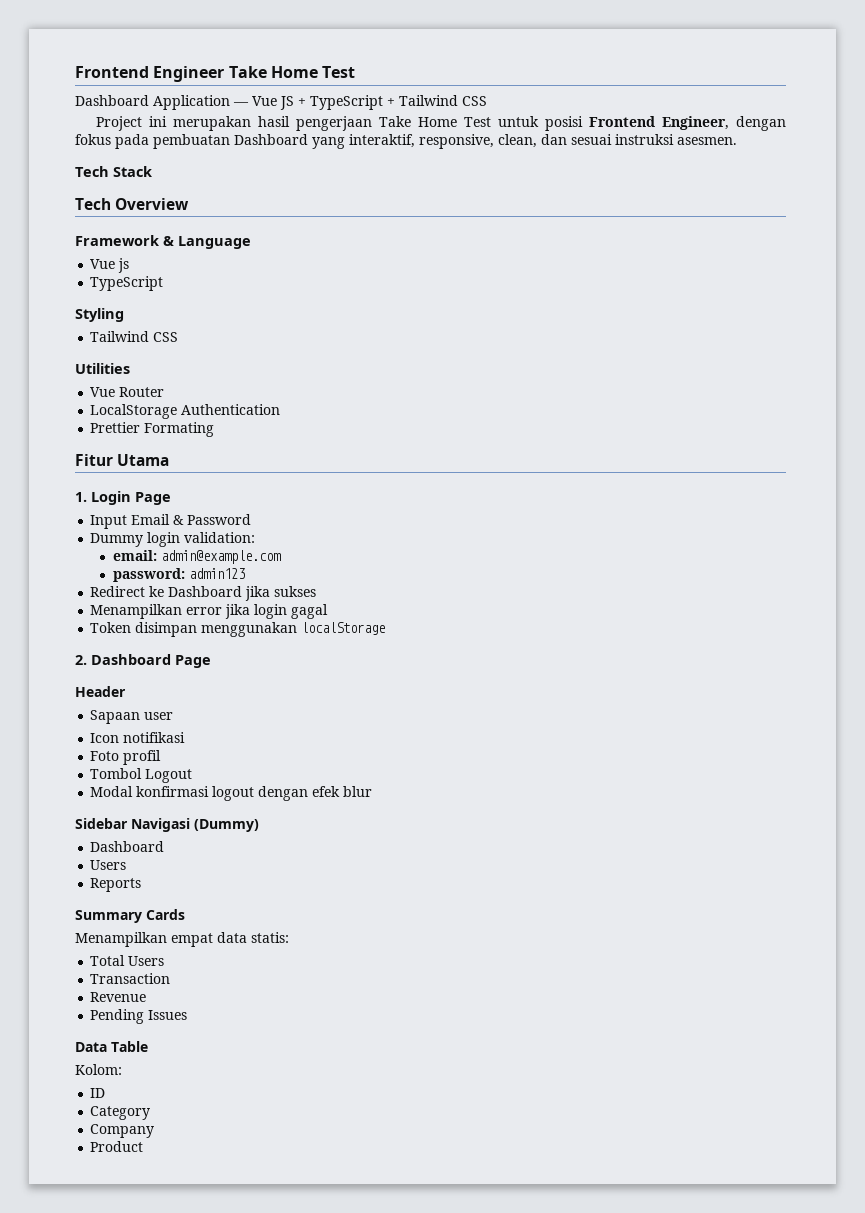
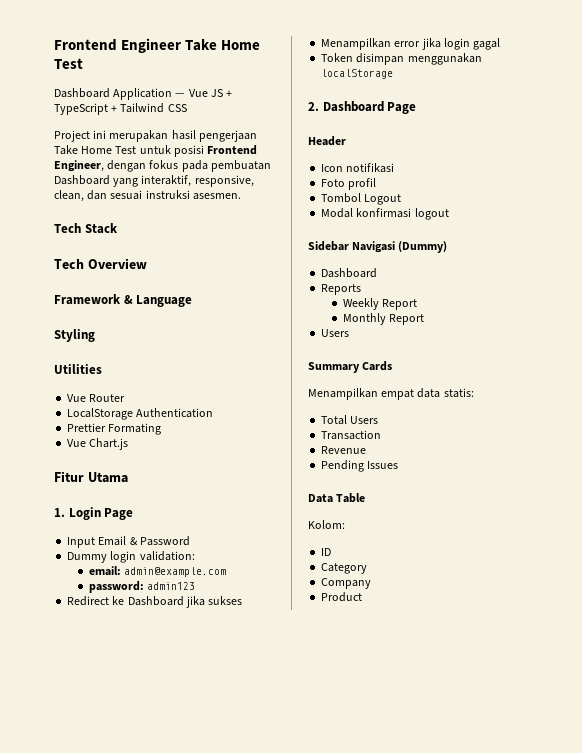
[90,258,130,273] [90,276,164,291] // Vue js // TypeScript -> (193, 301) none
[90,331,179,342] // Tailwind CSS -> (95, 335) none
(215, 429) none -> [67,438,129,450] // Vue Chart.js
[90,710,174,724] // Sapaan user -> (346, 141) none
[258,786,373,801] dengan efek blur -> (449, 214) none
[90,860,127,870] [90,878,142,892] // Users // Reports -> [321,284,362,295] [343,298,418,310] [343,313,425,325] [321,329,350,337] // Reports // Weekly Report // Monthly Report // Users

